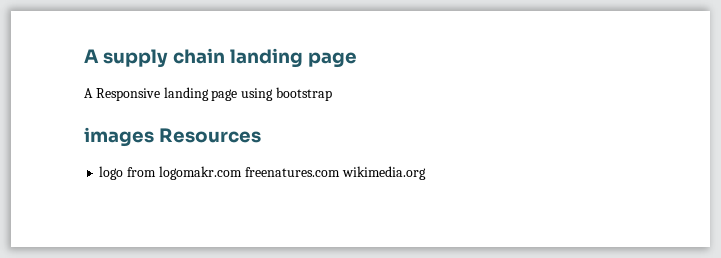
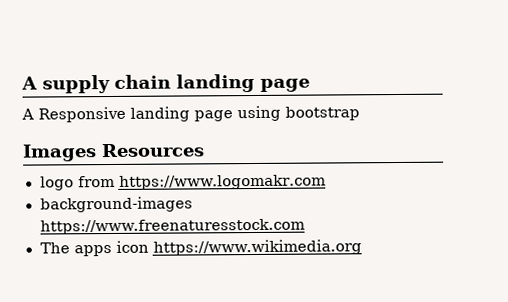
[84,127,154,147] images -> [22,144,97,162] Images
[158,166,426,180] logomakr.com freenatures.com wikimedia.org -> [118,174,327,190] [39,196,193,213] [39,218,306,235] [39,239,363,257] https://www.logomakr.com // background-images https://www.freenaturesstock.com // The apps icon https://www.wikimedia.org

